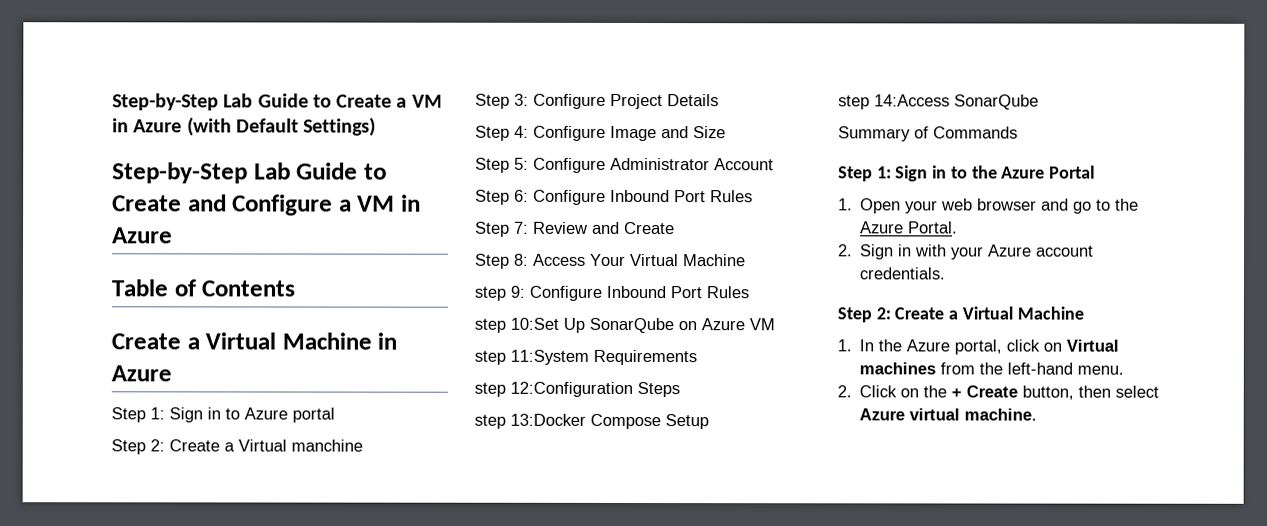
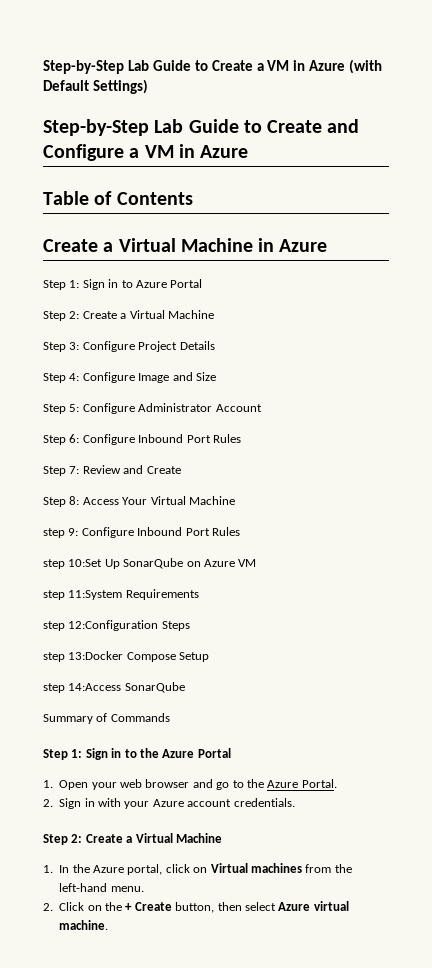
[292,407,335,423] [111,439,363,455] portal // Step 2: Create a Virtual manchine -> [170,279,203,288] [43,310,214,321] Portal // Step 2: Create a Virtual Machine

